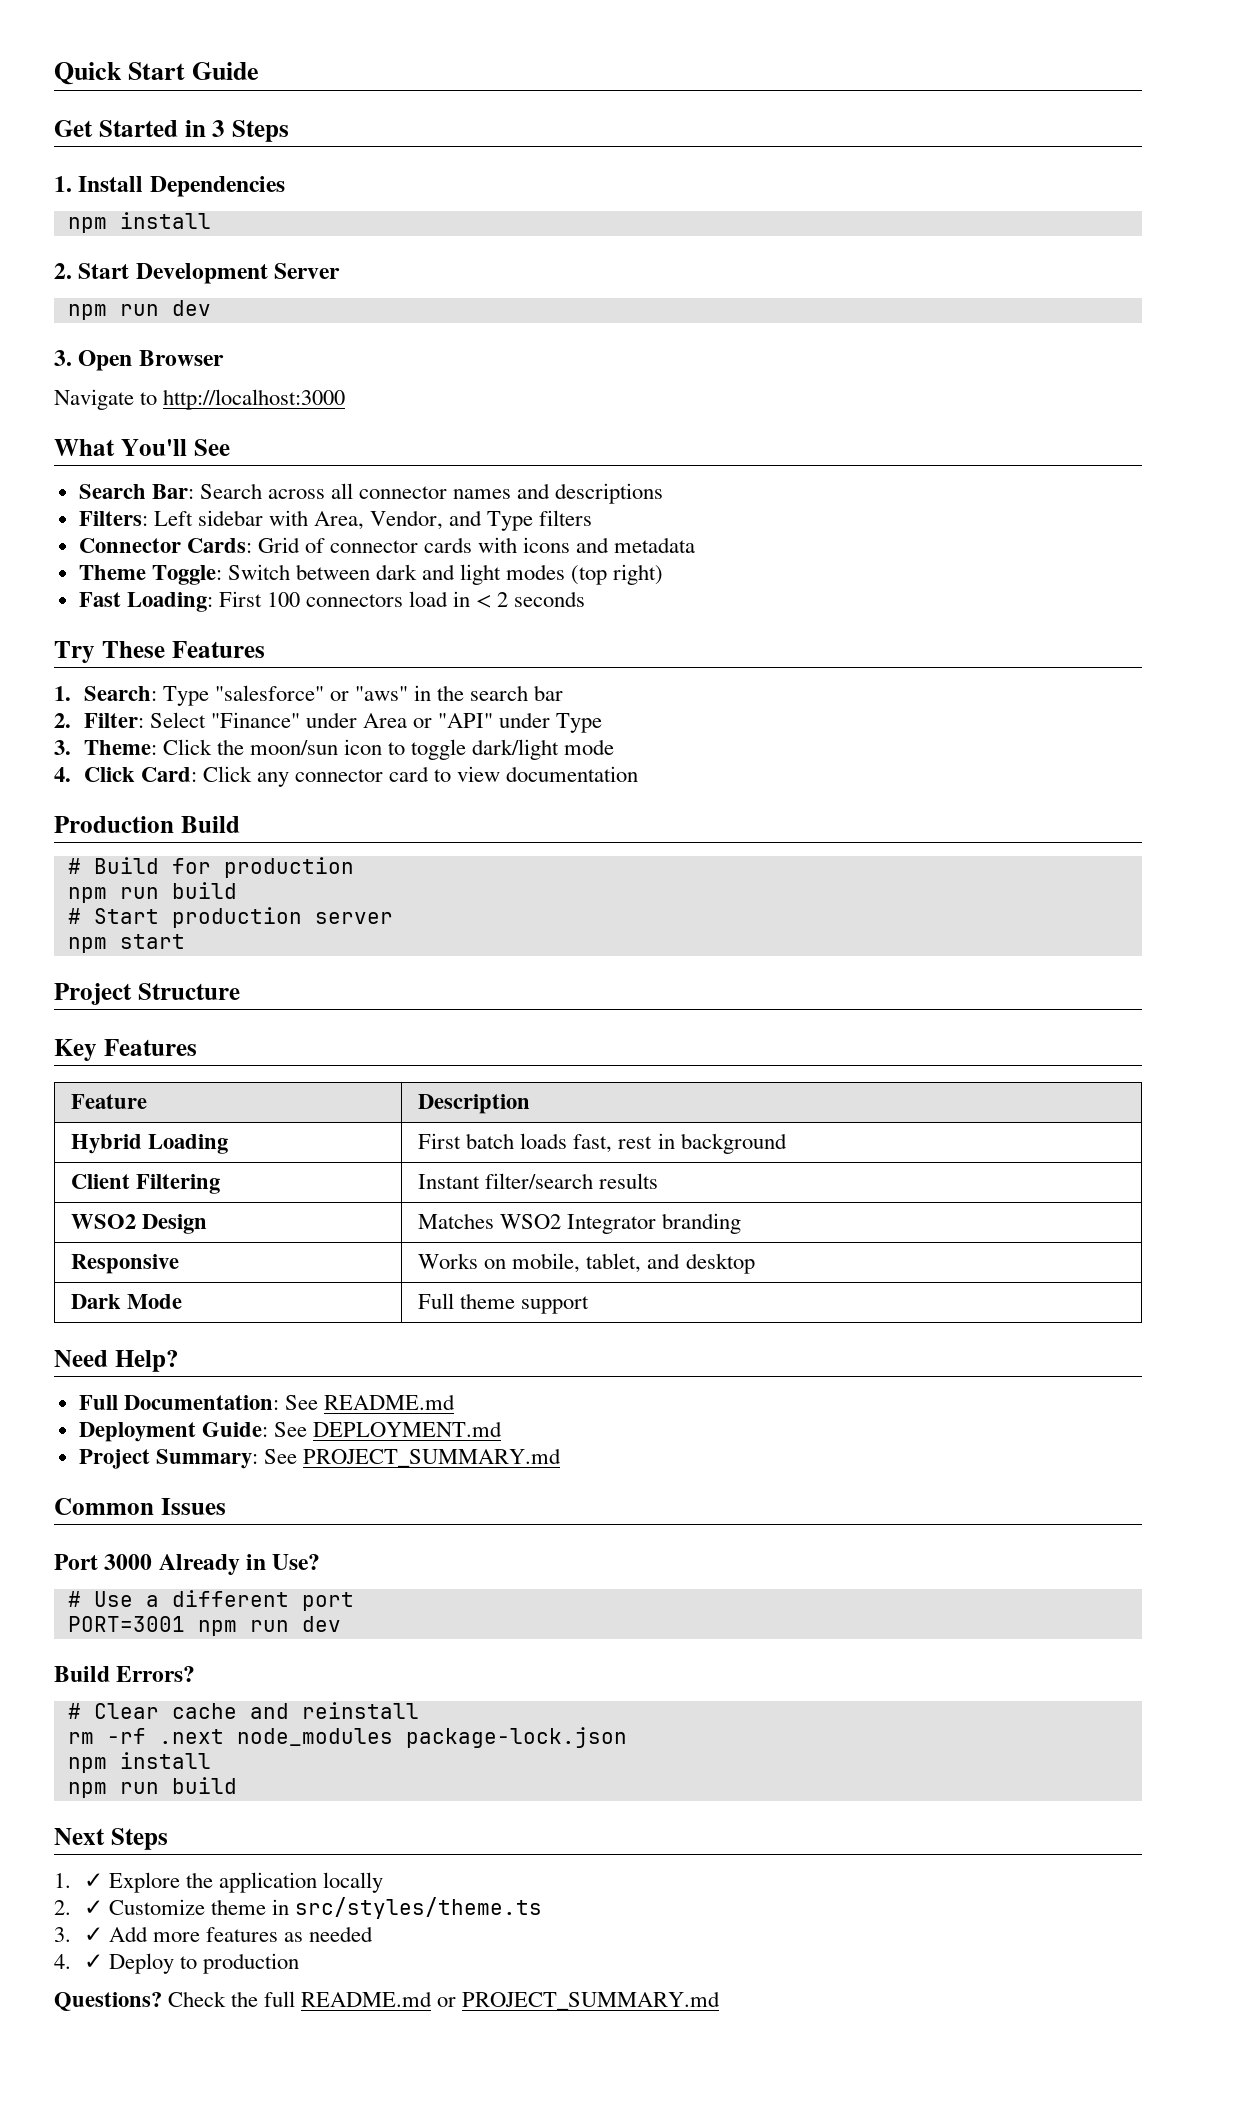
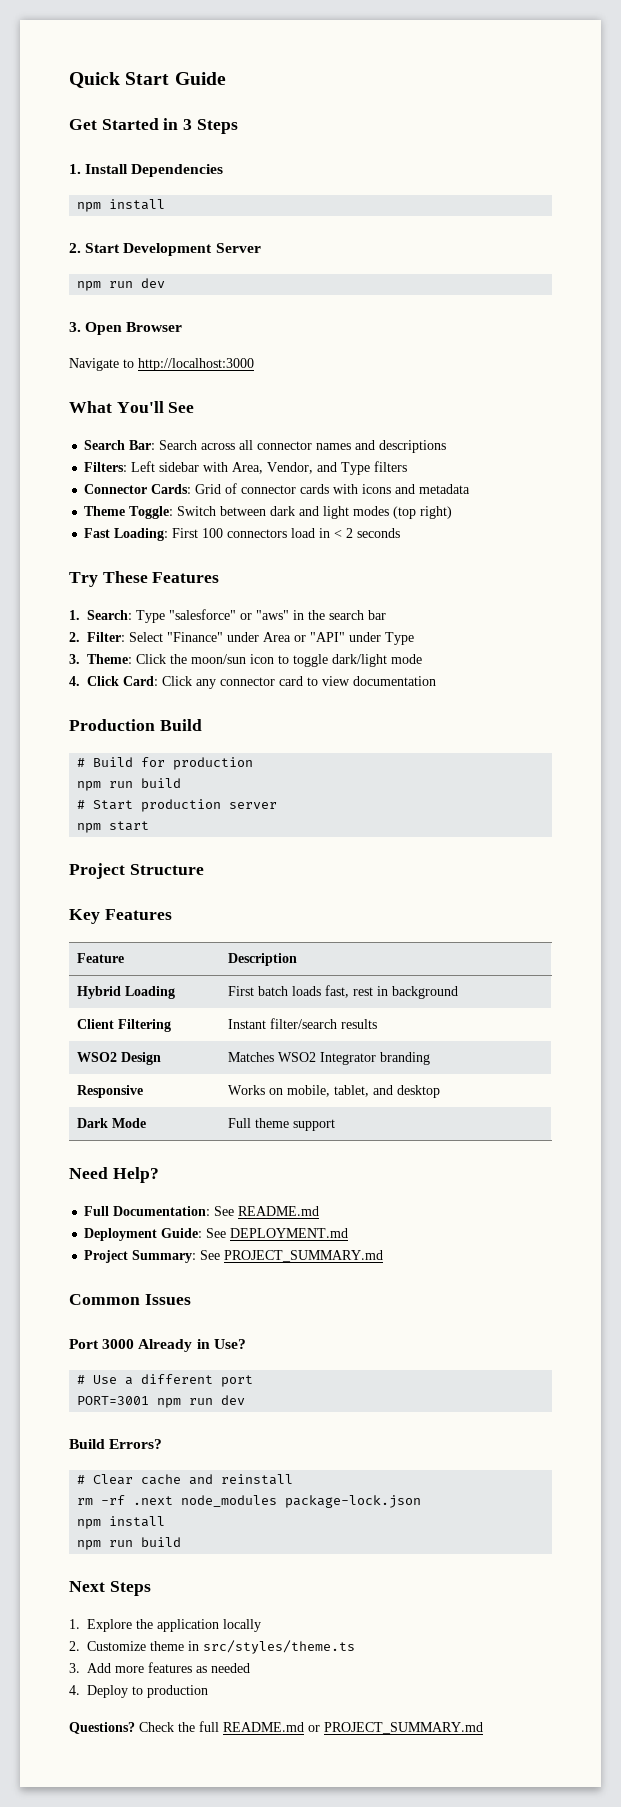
[83,1873,103,1888] ✓ -> (80, 1624) none
[83,1900,103,1915] ✓ -> (80, 1646) none
[83,1927,103,1942] ✓ -> (80, 1668) none
[83,1954,103,1969] ✓ -> (80, 1690) none

